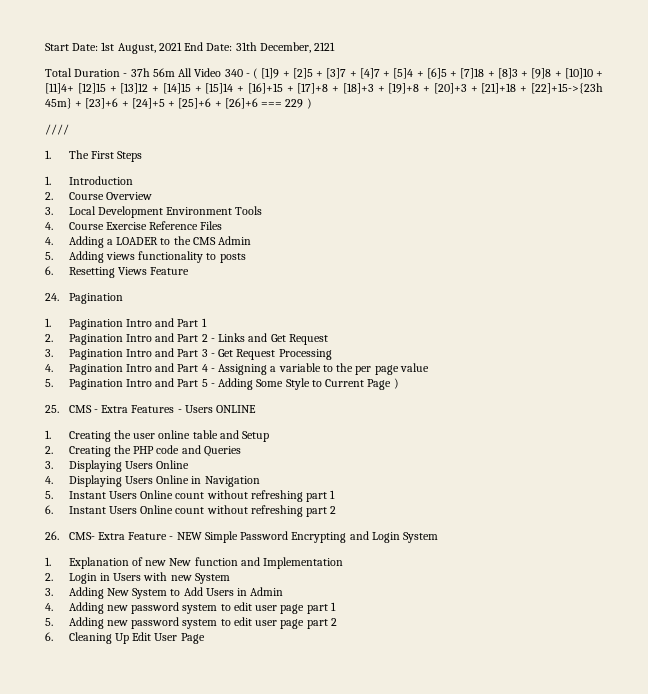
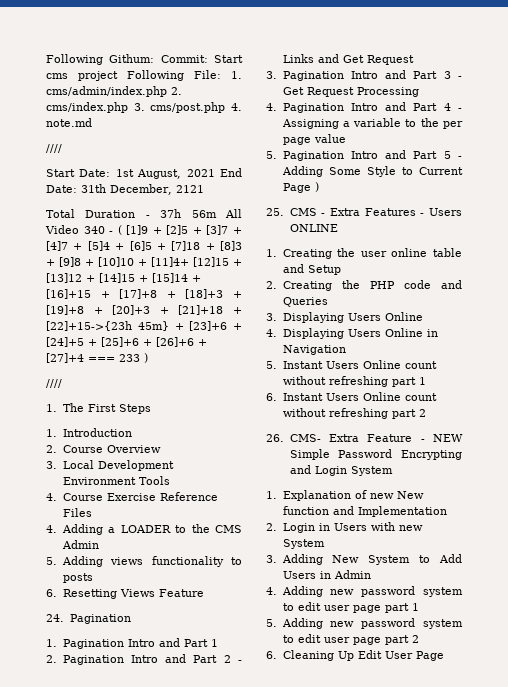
(45, 47) none -> [46,54,244,65] [46,70,242,81] [46,86,182,97] [46,102,242,113] [46,118,92,127] [46,144,62,153] Following Githum: Commit: Start cms project Following File: 1. cms/admin/index.php 2. cms/index.php 3. cms/post.php 4. note.md // //// //
[261,99,304,108] === 229 -> [198,339,207,346] [46,353,140,363] + [27]+4 === 233

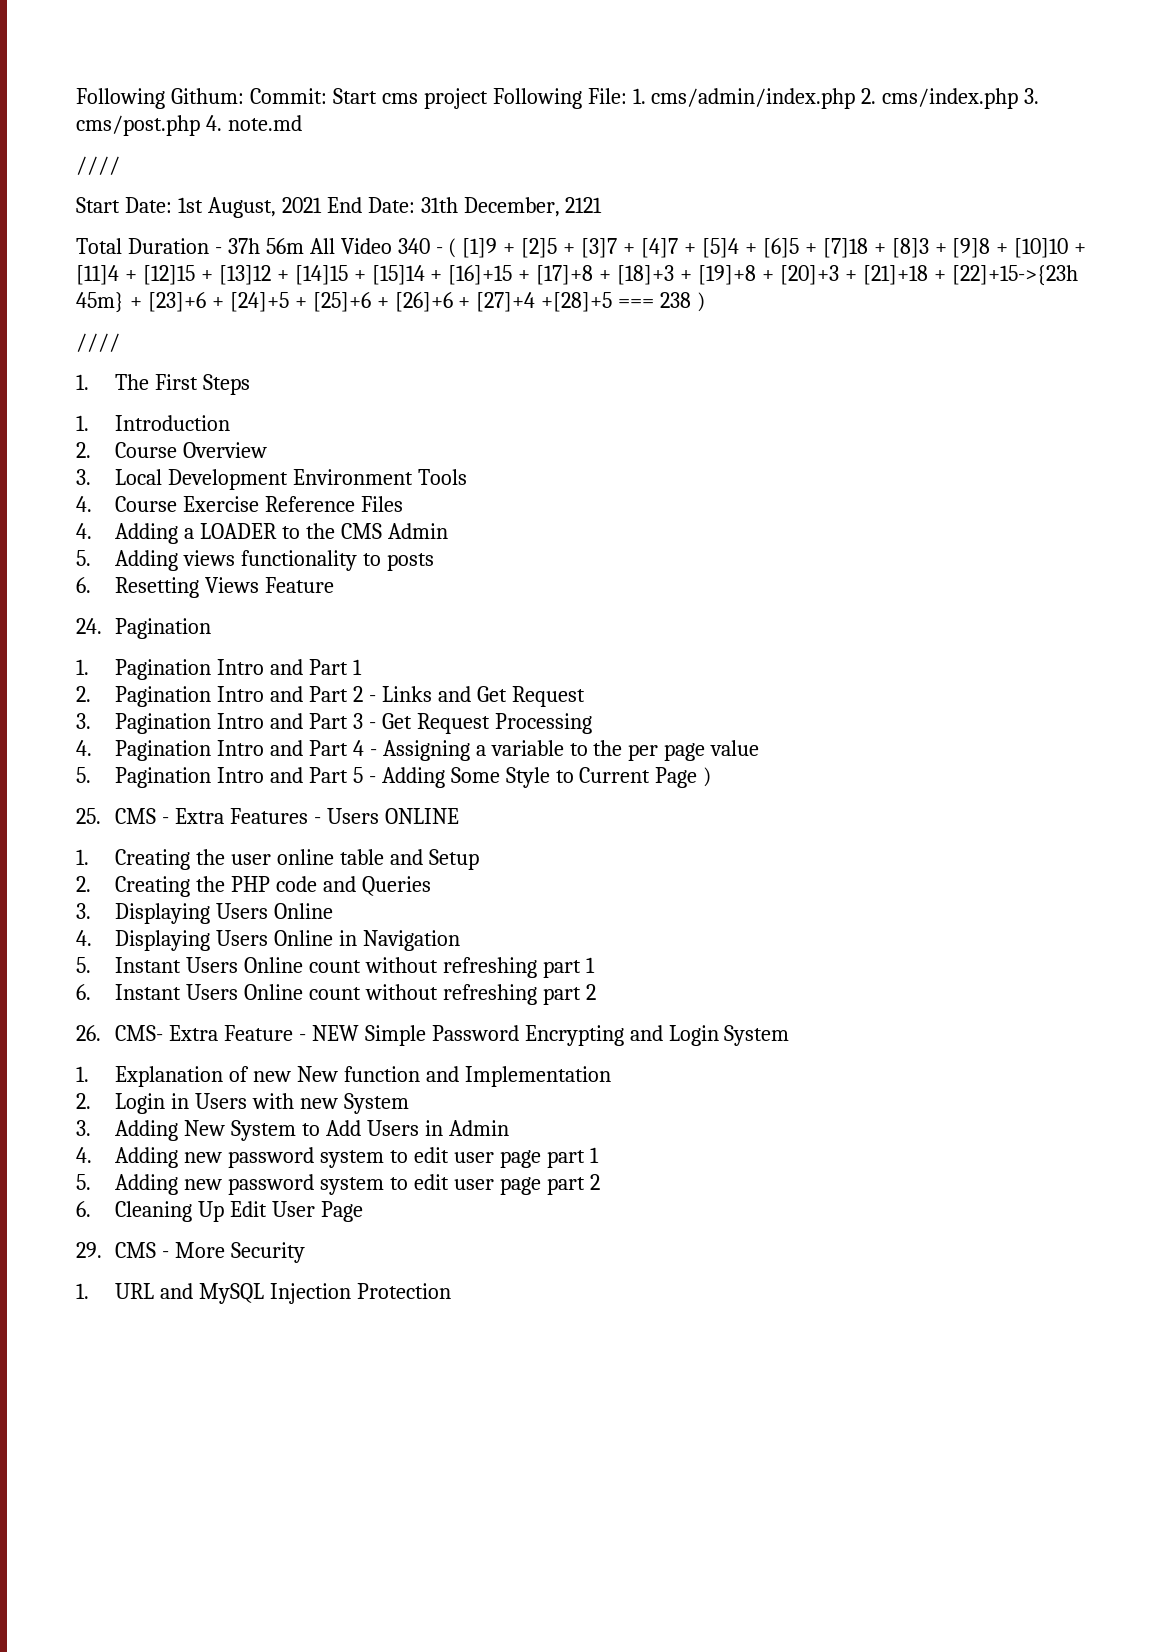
[151,257,189,267] [11]4+ -> [76,265,137,285] [11]4 +
[88,354,140,362] === 233 -> [541,292,692,312] +[28]+5 === 238
(444, 656) none -> [76,1242,305,1263] [76,1283,451,1304] // 29. CMS - More Security // 1. URL and MySQL Injection Protection

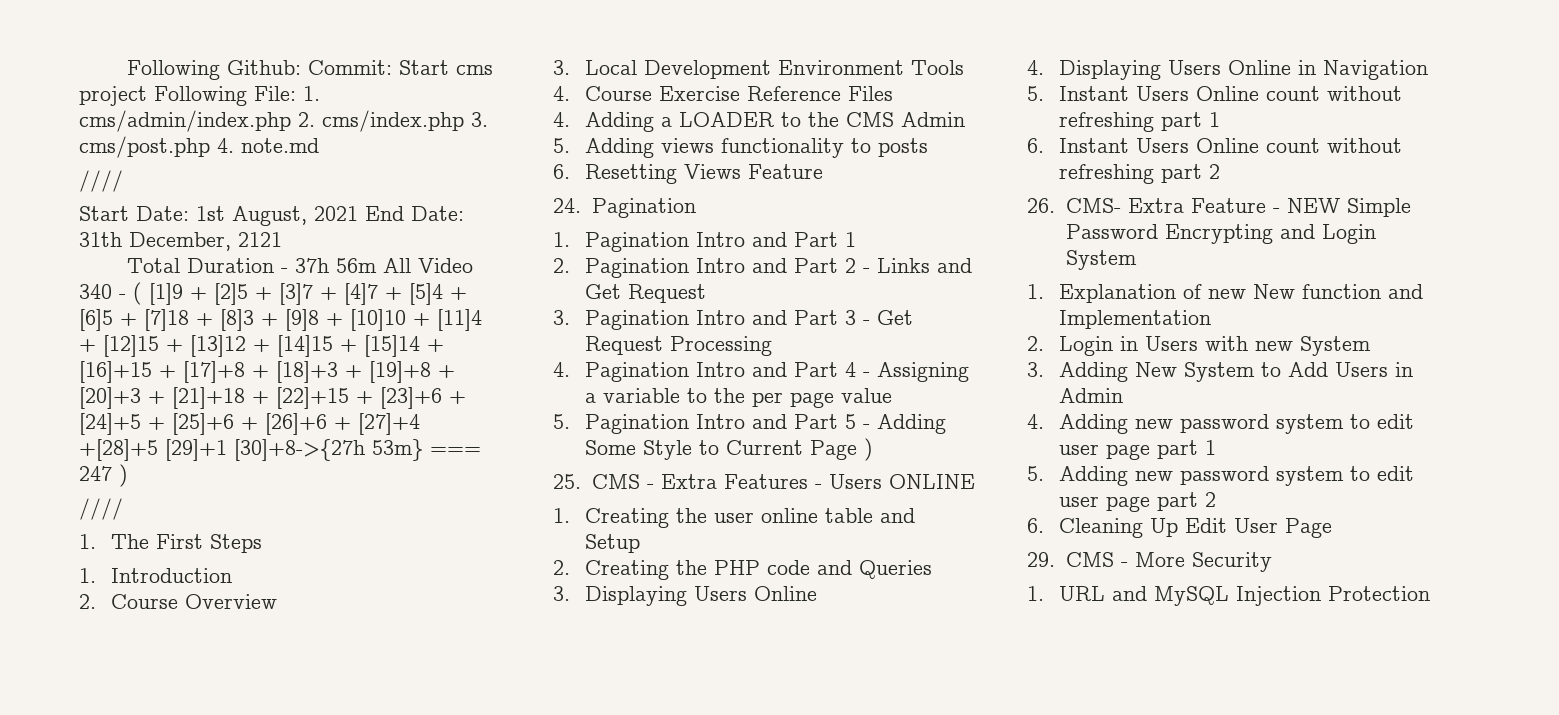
[76,88,244,109] Following Githum: -> [127,60,302,80] Following Github:
[951,265,1078,286] [76,292,124,313] [22]+15->{23h 45m} -> [276,387,349,409] [22]+15
[618,292,692,308] === 238 -> [165,439,481,461] [79,466,112,481] [29]+1 [30]+8->{27h 53m} === 247

